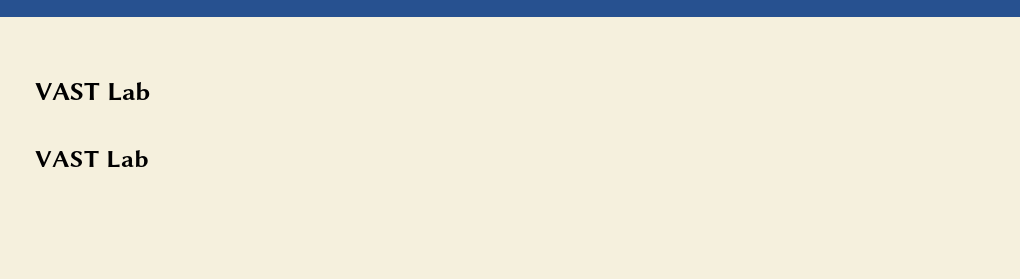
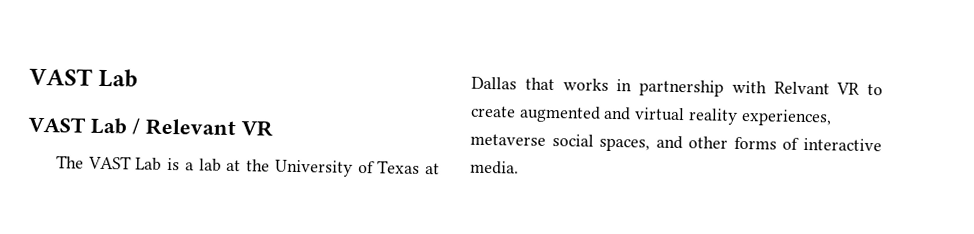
(149, 159) none -> [132,118,273,137] [55,155,440,177] [471,76,883,97] [471,105,832,127] [470,133,882,152] [470,160,519,175] / Relevant VR // The VAST Lab is a lab at the University of Texas at Dallas that works in partnership with Relvant VR to create augmented and virtual reality experiences, metaverse social spaces, and other forms of interactive media.

